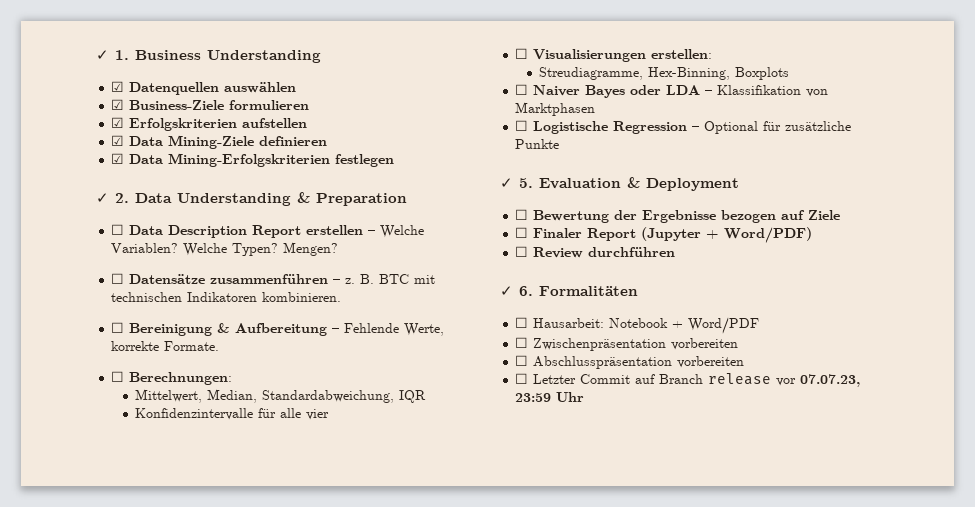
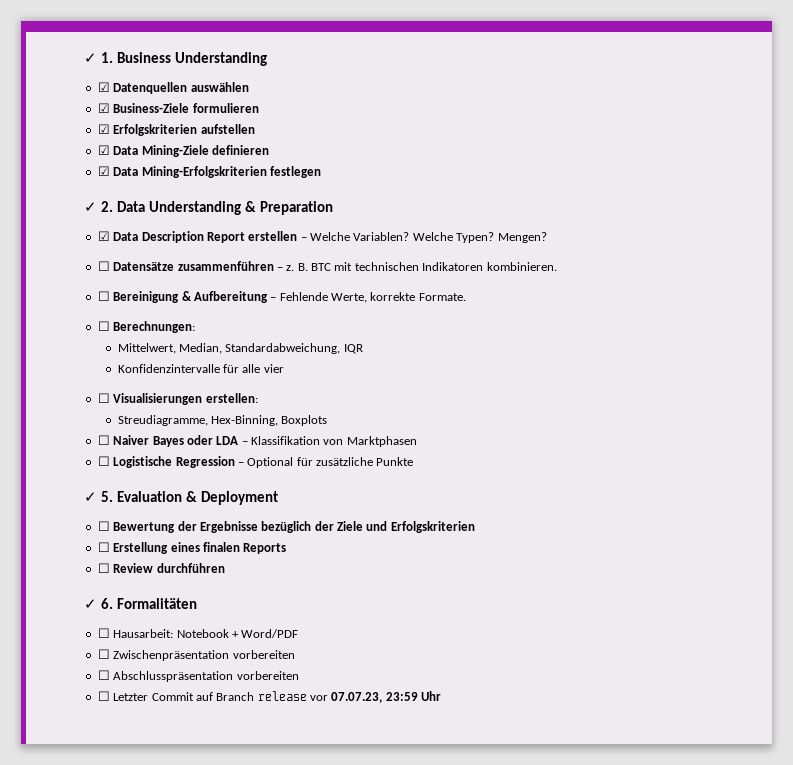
[111,224,125,235] ☐ -> [97,231,110,241] ☑
[721,210,806,223] bezogen auf -> [261,521,334,533] bezüglich der
[515,227,813,243] // ☐ Finaler Report (Jupyter + Word/PDF) -> [366,521,475,533] [97,542,287,554] und Erfolgskriterien // ☐ Erstellung eines finalen Reports

